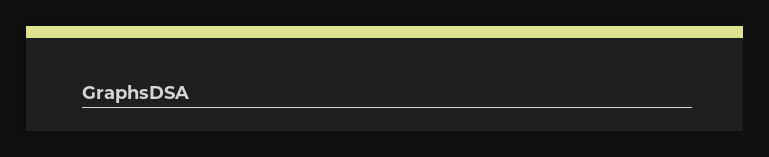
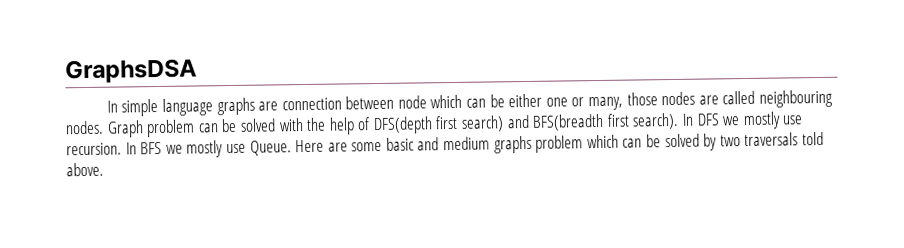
(189, 94) none -> [106,89,833,117] [65,111,804,138] [66,131,824,158] [66,162,104,177] // In simple language graphs are connection between node which can be either one or many, those nodes are called neighbouring nodes. Graph problem can be solved with the help of DFS(depth first search) and BFS(breadth first search). In DFS we mostly use recursion. In BFS we mostly use Queue. Here are some basic and medium graphs problem which can be solved by two traversals told above.

